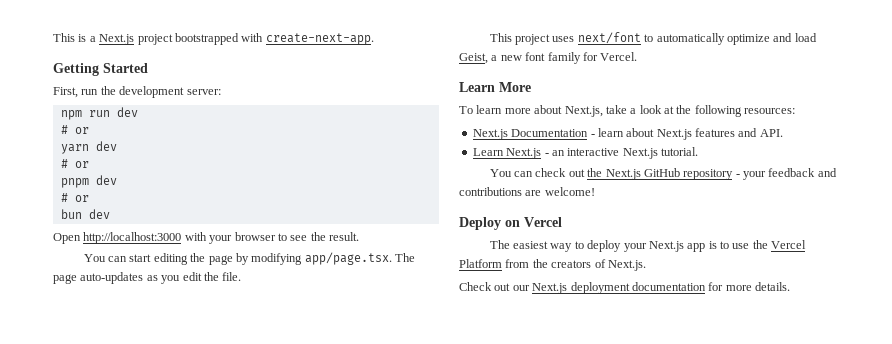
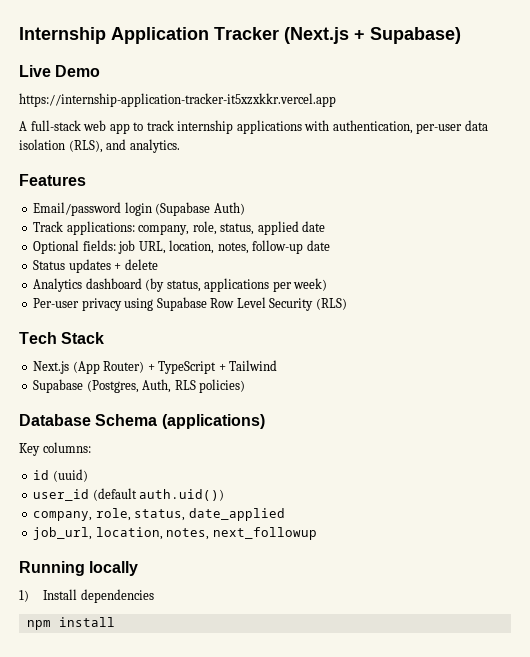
[53,33,374,45] [53,63,148,76] [53,86,221,98] [60,107,138,120] [60,125,89,134] [60,141,117,154] [60,159,89,168] [60,175,117,188] [60,193,89,202] [60,209,110,219] [53,232,359,244] [83,252,416,265] [53,272,242,284] [489,32,817,45] [459,52,638,64] [459,82,531,92] [459,105,796,117] [472,128,783,140] [472,147,698,159] [489,168,837,180] [459,187,595,196] [459,217,562,230] [489,240,807,252] [459,259,646,271] [459,282,790,294] This is a Next.js project bootstrapped with create-next-app. // Getting Started // First, run the development server: // npm run dev // # or // yarn dev // # or // pnpm dev // # or // bun dev // Open http://localhost:3000 with your browser to see the result. // You can start editing the page by modifying app/page.tsx. The page auto-updates as you edit the file. // This project uses next/font to automatically optimize and load Geist, a new font family for Vercel. // Learn More // To learn more about Next.js, take a look at the following resources: // Next.js Documentation - learn about Next.js features and API. // Learn Next.js - an interactive Next.js tutorial. // You can check out the Next.js GitHub repository - your feedback and contributions are welcome! // Deploy on Vercel // The easiest way to deploy your Next.js app is to use the Vercel Platform from the creators of Next.js. // Check out our Next.js deployment documentation for more details. -> [19,27,461,44] [19,65,101,77] [19,93,336,107] [19,120,488,134] [19,139,180,153] [19,174,86,186] [33,202,245,216] [33,221,326,235] [33,240,330,254] [33,259,158,273] [33,278,328,292] [33,297,347,311] [19,332,105,344] [33,360,278,374] [33,379,246,393] [19,414,265,429] [19,442,91,456] [33,469,88,482] [33,488,225,501] [33,508,285,521] [33,527,317,540] [19,561,139,576] [19,589,154,603] [26,617,115,630] Internship Application Tracker (Next.js + Supabase) // Live Demo // https://internship-application-tracker-it5xzxkkr.vercel.app // A full-stack web app to track internship applications with authentication, per-user data isolation (RLS), and analytics. // Features // Email/password login (Supabase Auth) // Track applications: company, role, status, applied date // Optional fields: job URL, location, notes, follow-up date // Status updates + delete // Analytics dashboard (by status, applications per week) // Per-user privacy using Supabase Row Level Security (RLS) // Tech Stack // Next.js (App Router) + TypeScript + Tailwind // Supabase (Postgres, Auth, RLS policies) // Database Schema (applications) // Key columns: // id (uuid) // user_id (default auth.uid()) // company, role, status, date_applied // job_url, location, notes, next_followup // Running locally // 1) Install dependencies // npm install

